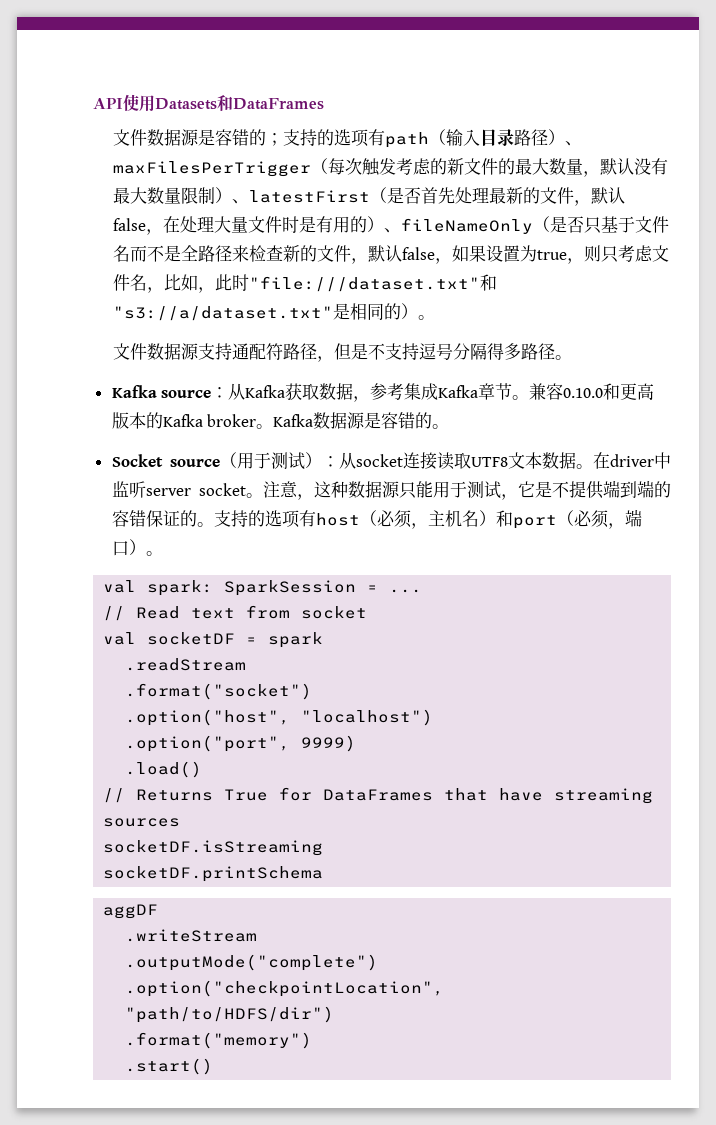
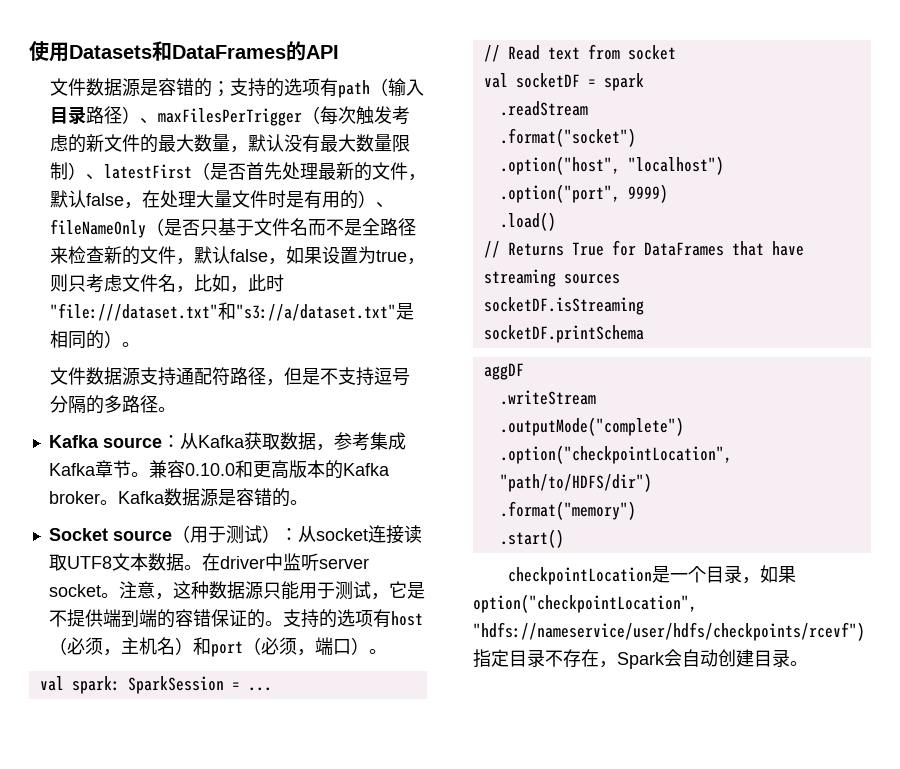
[93,98,123,109] API -> (29, 51) none
(324, 104) none -> [286,41,339,61] 的API
[487,343,505,360] 得 -> [86,395,105,414] 的
(214, 1066) none -> [507,565,796,585] [473,594,697,613] [473,622,865,641] [473,649,808,669] // checkpointLocation是一个目录，如果option("checkpointLocation", "hdfs://nameservice/user/hdfs/checkpoints/rcevf")指定目录不存在，Spark会自动创建目录。

